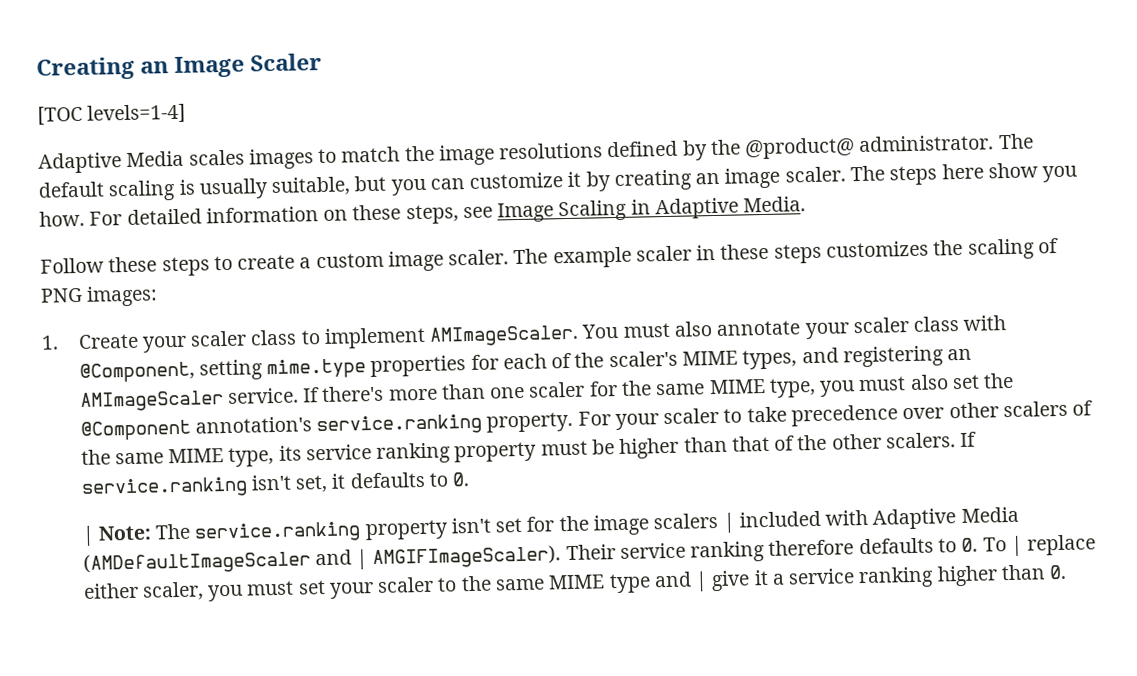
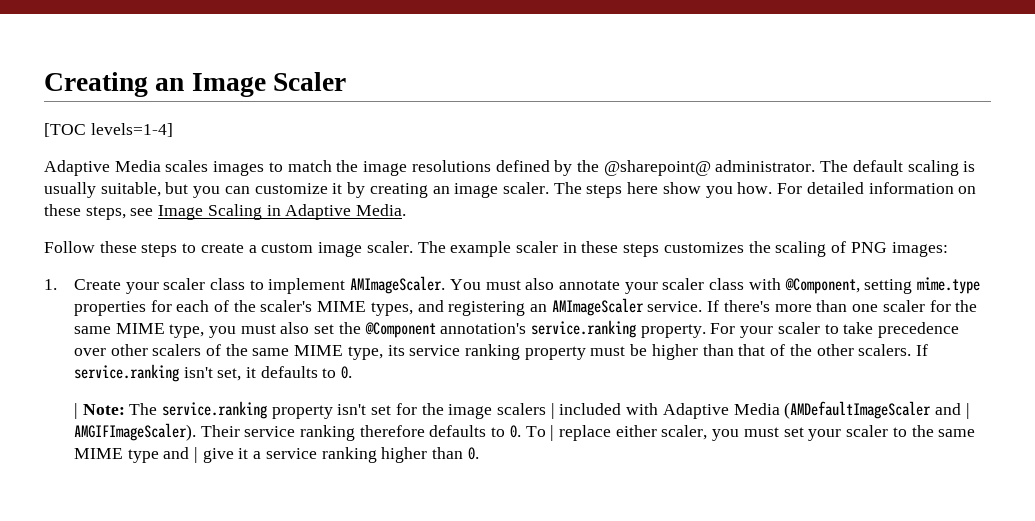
[744,137,856,160] @product@ -> [603,160,711,176] @sharepoint@

